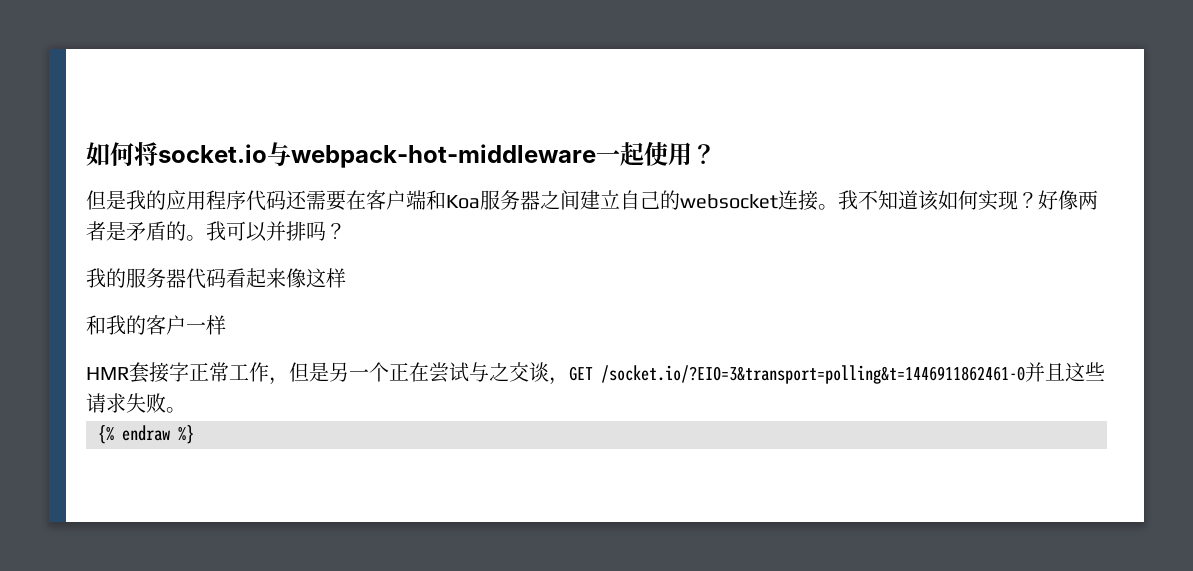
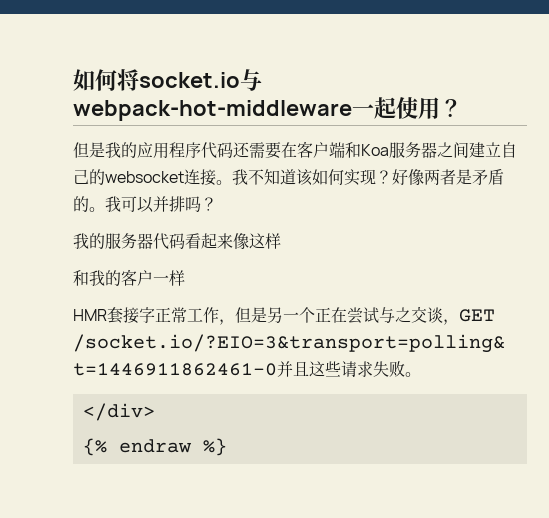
(186, 410) none -> [82,403,155,421] // </div>

